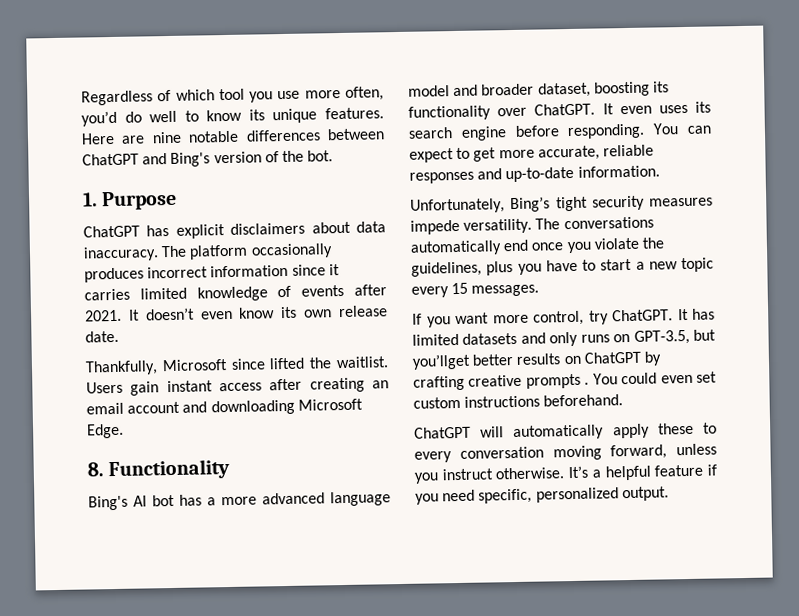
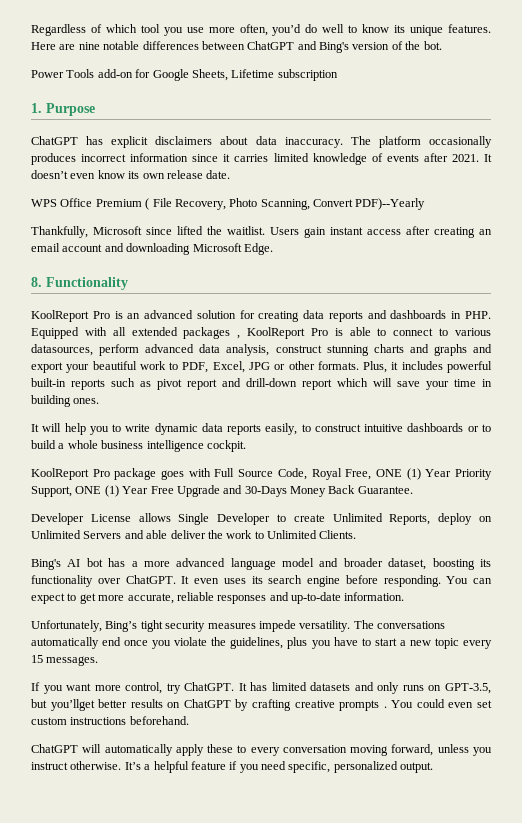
(334, 156) none -> [31,69,338,81] // Power Tools add-on for Google Sheets, Lifetime subscription
(119, 336) none -> [31,198,426,210] // WPS Office Premium ( File Recovery, Photo Scanning, Convert PDF)--Yearly
(231, 469) none -> [31,310,492,322] [31,327,492,339] [31,344,493,356] [31,361,492,373] [31,378,492,390] [31,395,100,407] [31,423,491,435] [31,440,246,452] [31,468,492,480] [31,485,413,497] [31,513,493,525] [31,530,357,539] // KoolReport Pro is an advanced solution for creating data reports and dashboards in PHP. Equipped with all extended packages , KoolReport Pro is able to connect to various datasources, perform advanced data analysis, construct stunning charts and graphs and export your beautiful work to PDF, Excel, JPG or other formats. Plus, it includes powerful built-in reports such as pivot report and drill-down report which will save your time in building ones. // It will help you to write dynamic data reports easily, to construct intuitive dashboards or to build a whole business intelligence cockpit. // KoolReport Pro package goes with Full Source Code, Royal Free, ONE (1) Year Priority Support, ONE (1) Year Free Upgrade and 30-Days Money Back Guarantee. // Developer License allows Single Developer to create Unlimited Reports, deploy on Unlimited Servers and able deliver the work to Unlimited Clients.

